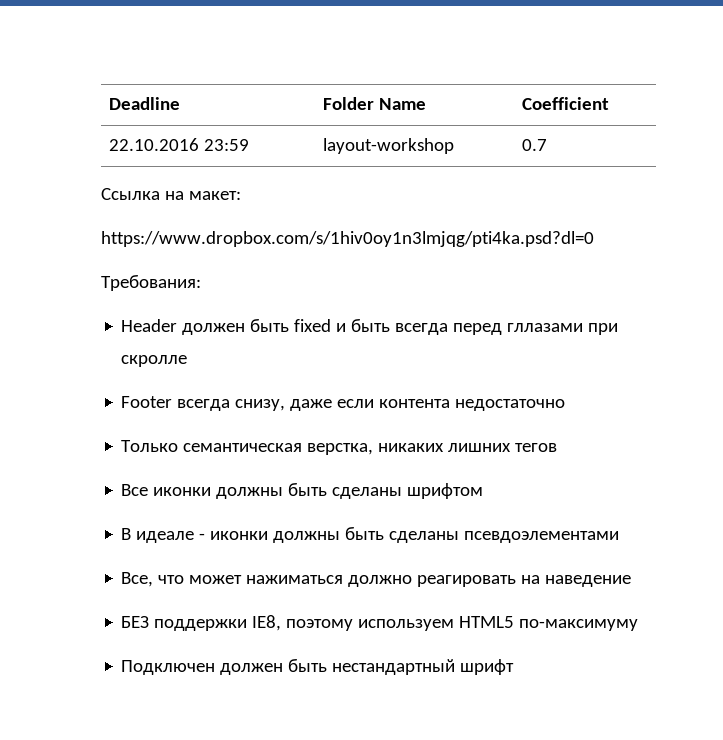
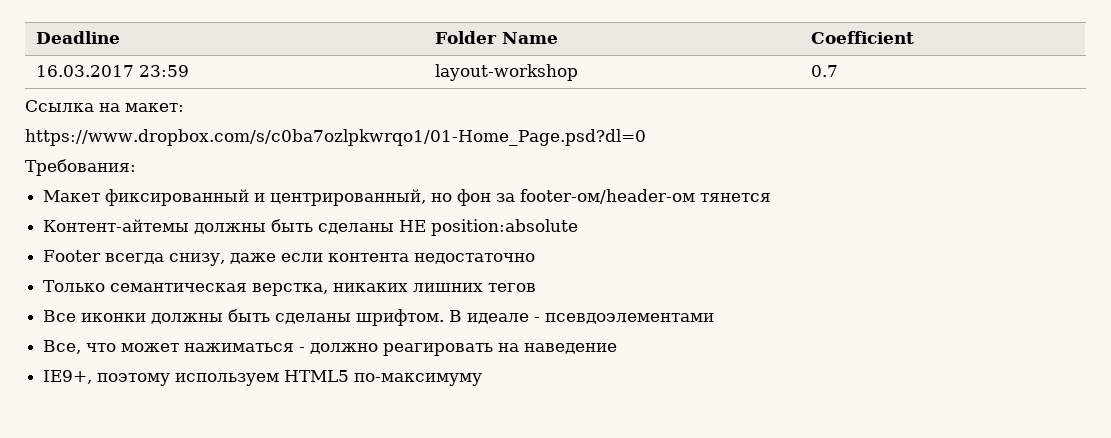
[108,138,199,151] 22.10.2016 -> [35,65,134,77] 16.03.2017
[101,231,594,247] https://www.dropbox.com/s/1hiv0oy1n3lmjqg/pti4ka.psd?dl=0 -> [25,129,646,146] https://www.dropbox.com/s/c0ba7ozlpkwrqo1/01-Home_Page.psd?dl=0
[121,319,619,335] [121,355,188,367] Header должен быть fixed и быть всегда перед гллазами при скролле -> [43,189,772,206] [43,219,579,236] Макет фиксированный и центрированный, но фон за footer-ом/header-ом тянется // Кoнтент-айтемы должны быть сделаны НЕ position:absolute
[407,483,484,499] шрифтом // -> [356,309,445,326] шрифтом.
[210,527,460,543] иконки должны быть сделаны -> (541, 319) none
(344, 579) none -> [299,347,306,352] -
[121,615,282,631] БЕЗ поддержки IE8, -> [43,370,93,384] IE9+,
[121,659,515,675] // Подключен должен быть нестандартный шрифт -> (483, 379) none

